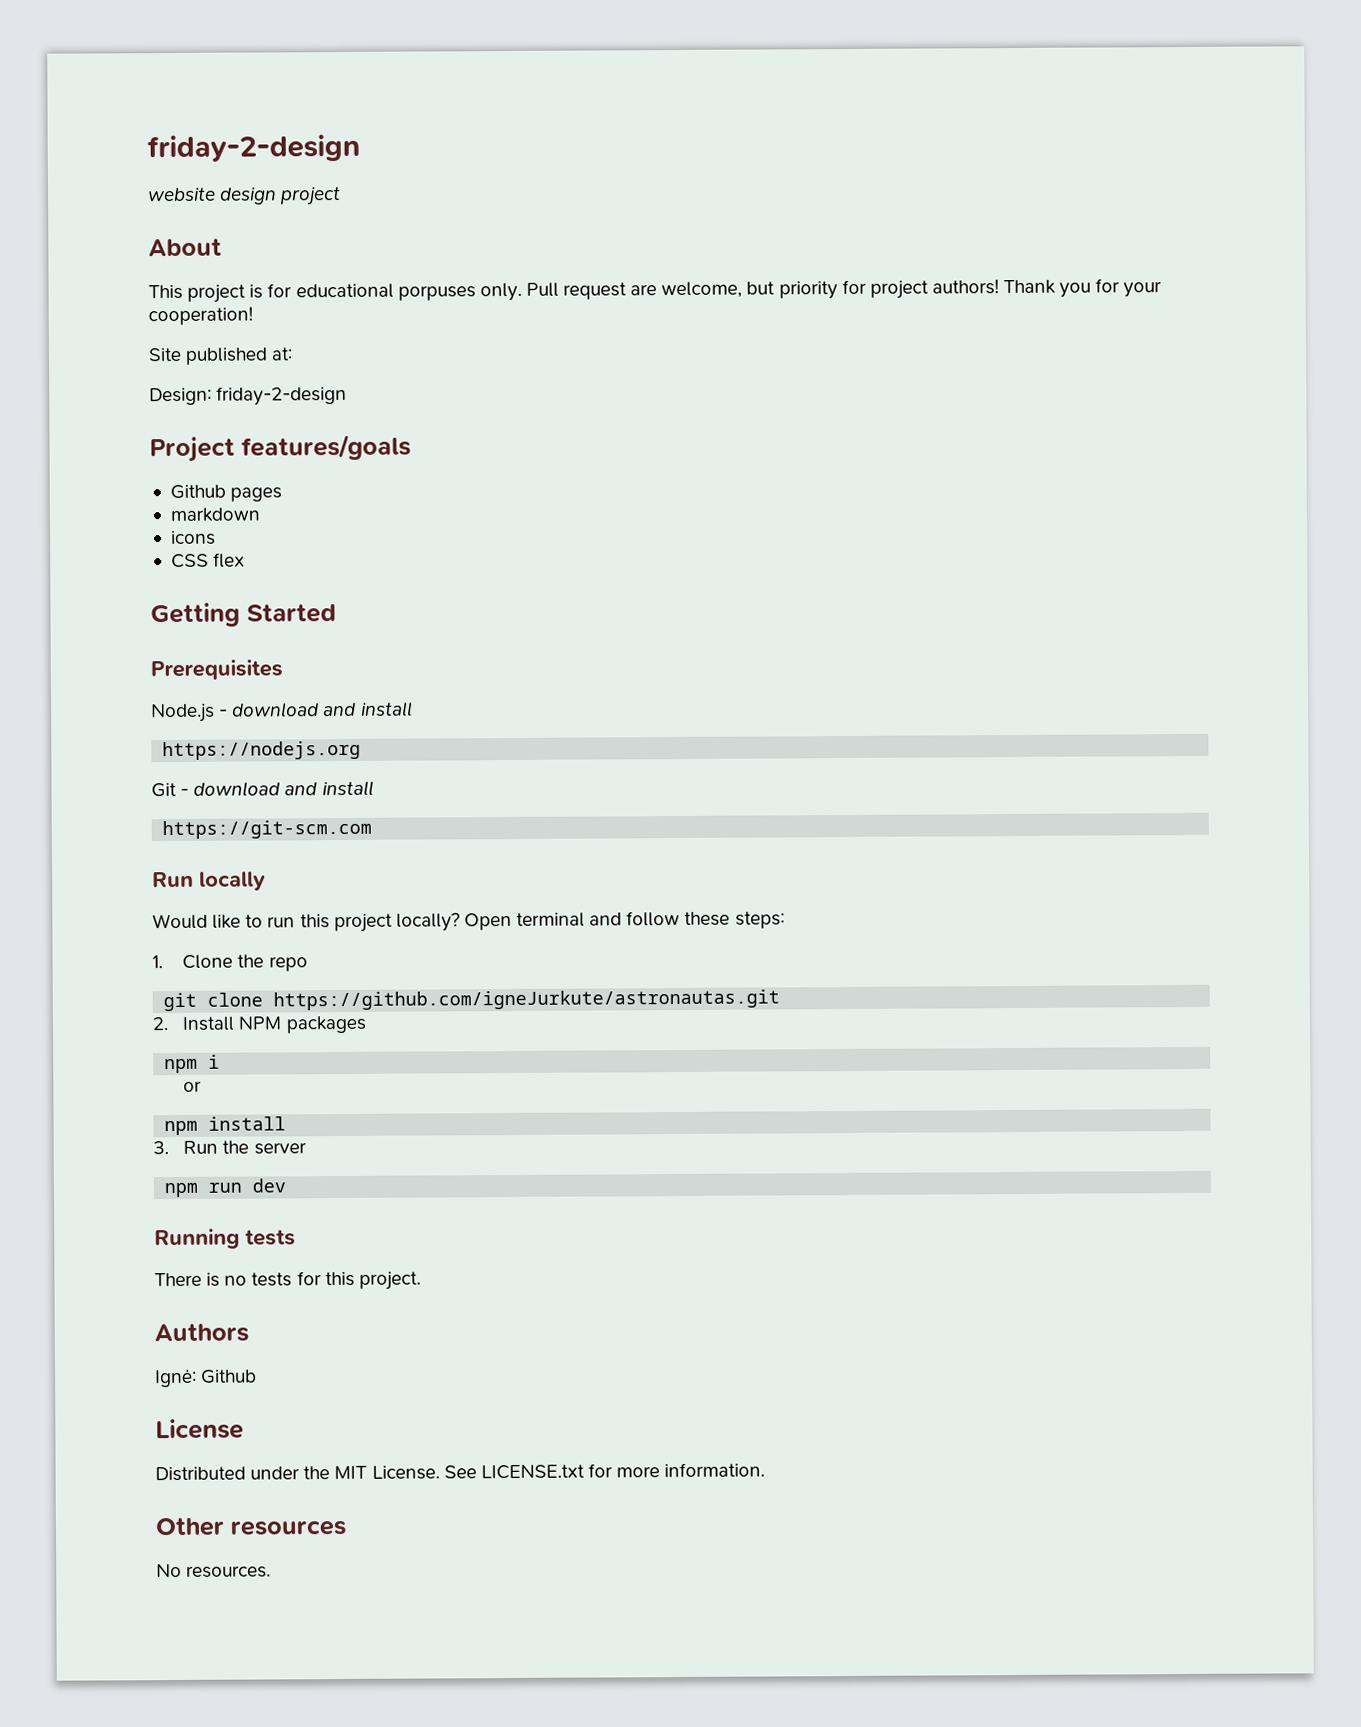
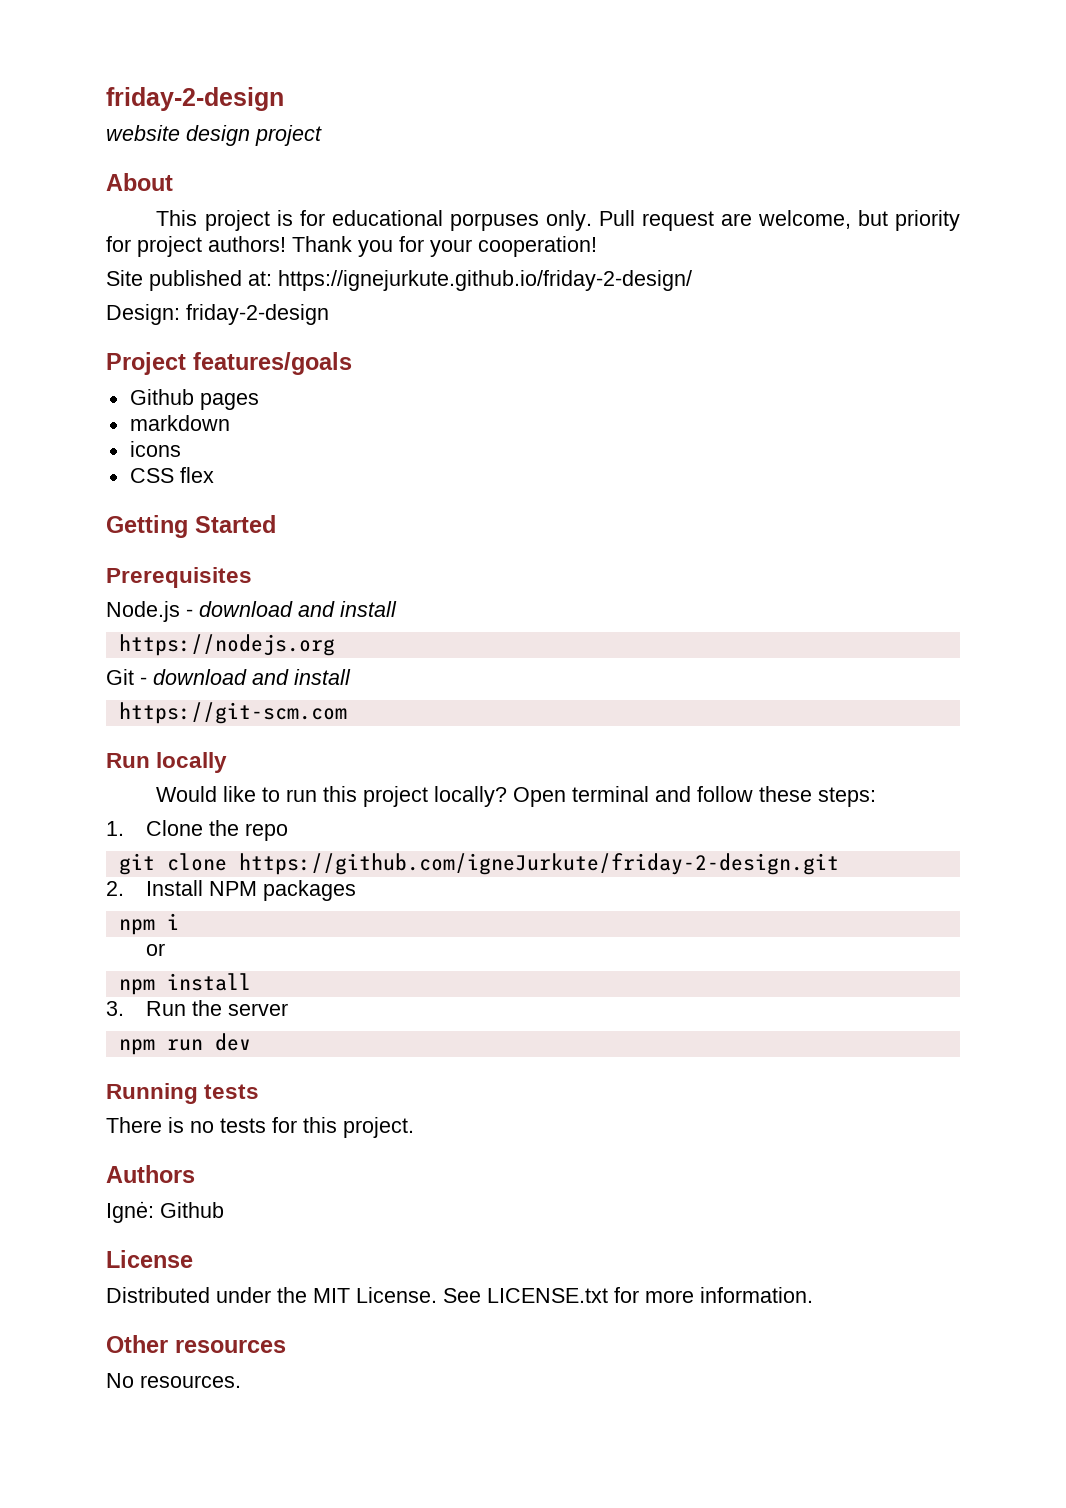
(294, 354) none -> [278,270,692,291] https://ignejurkute.github.io/friday-2-design/
[273,989,781,1011] https://github.com/igneJurkute/astronautas.git -> [238,853,839,875] https://github.com/igneJurkute/friday-2-design.git

